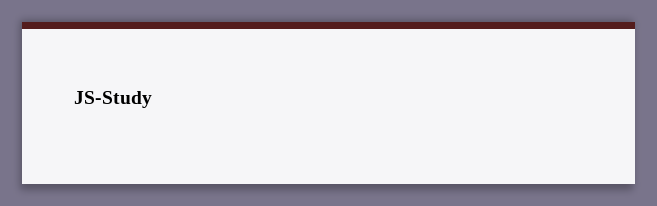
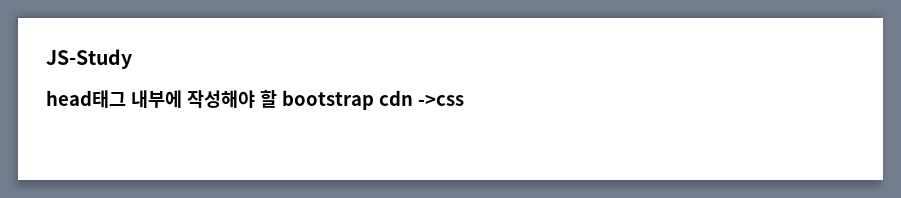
(152, 99) none -> [46,90,464,110] // head태그 내부에 작성해야 할 bootstrap cdn ->css

